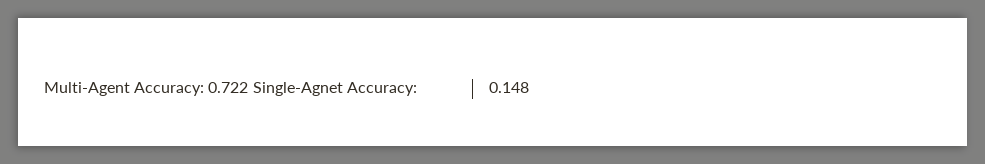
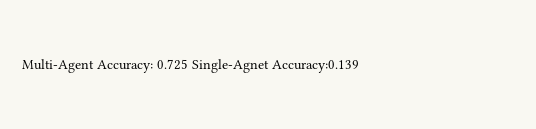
[208,82,529,96] 0.722 Single-Agnet Accuracy: 0.148 -> [157,59,359,73] 0.725 Single-Agnet Accuracy:0.139

